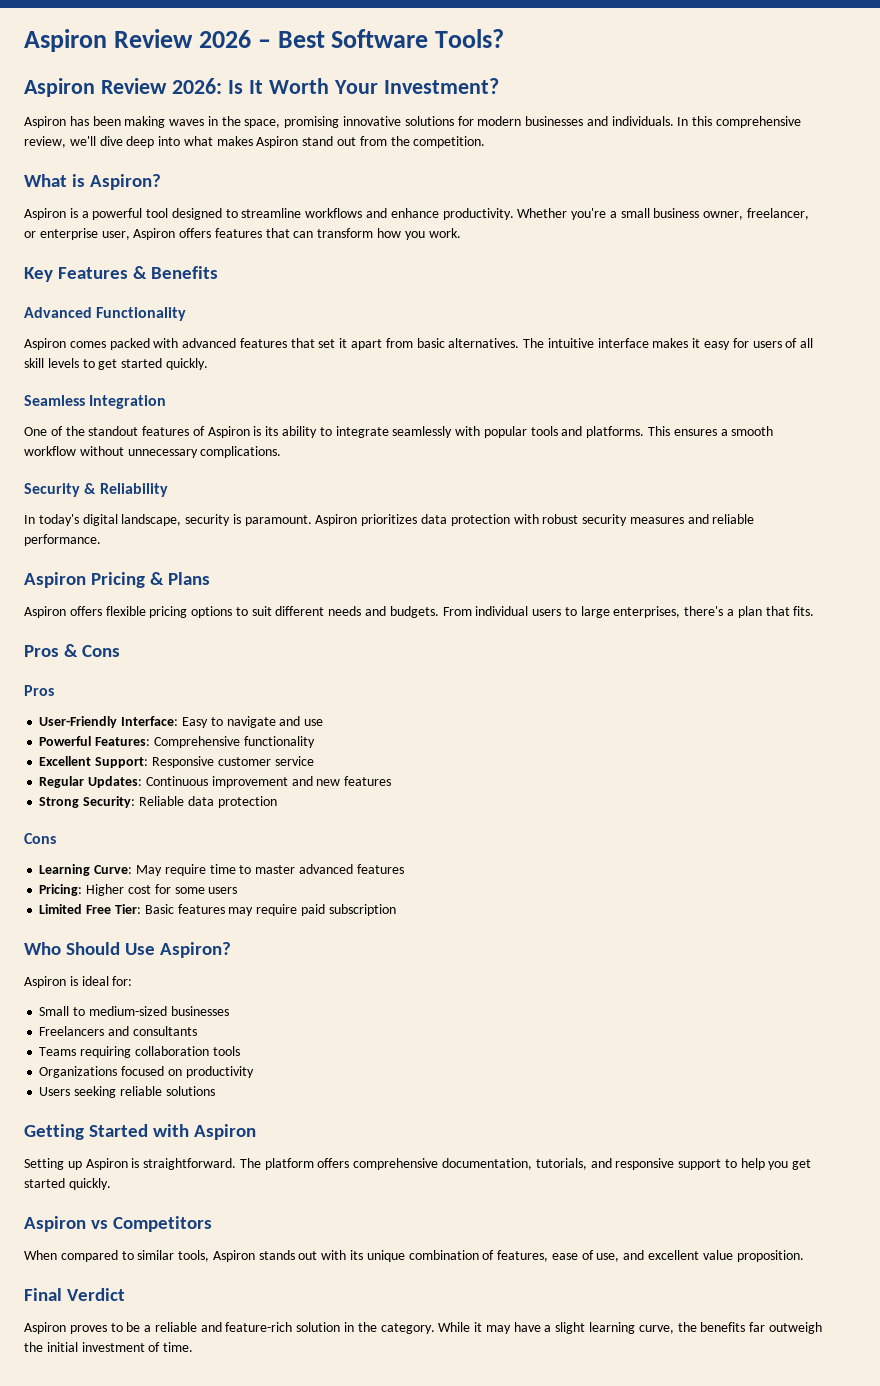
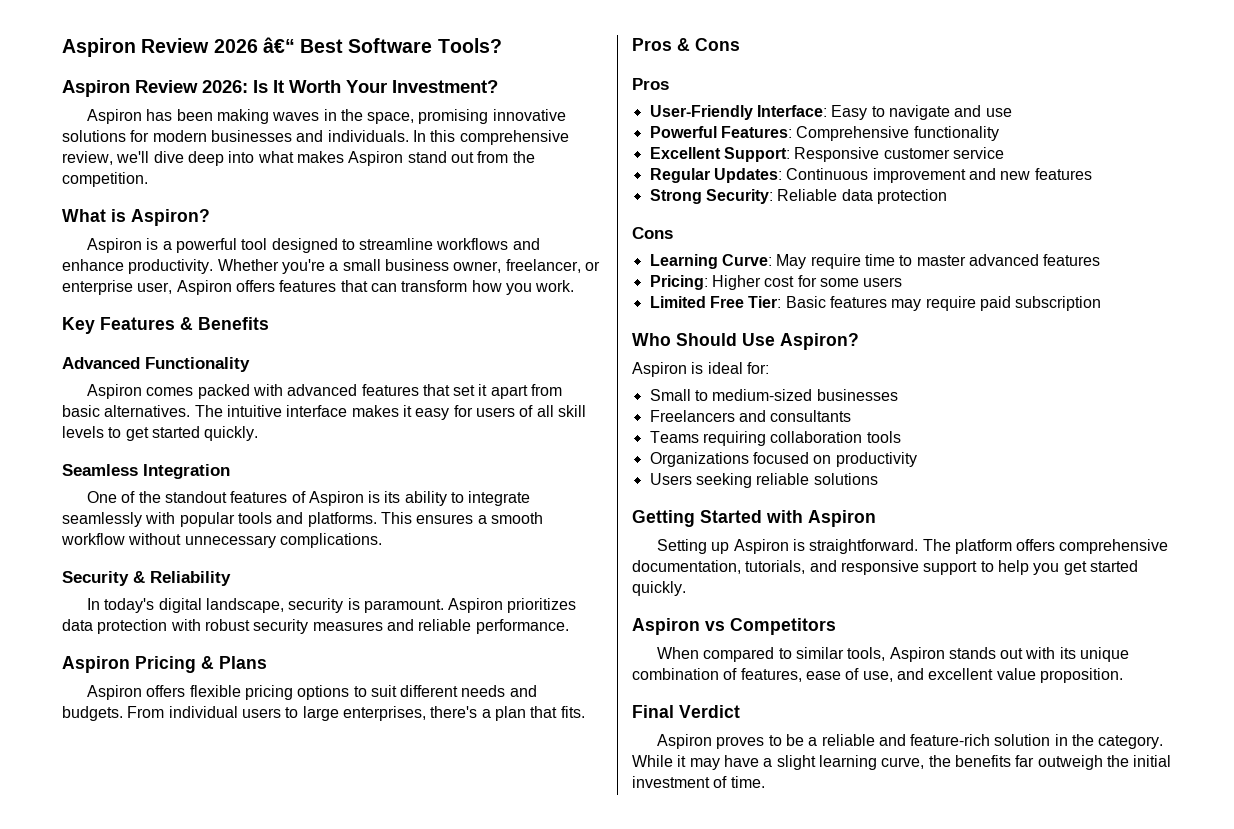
[257,39,271,48] – -> [262,37,295,53] â€“

